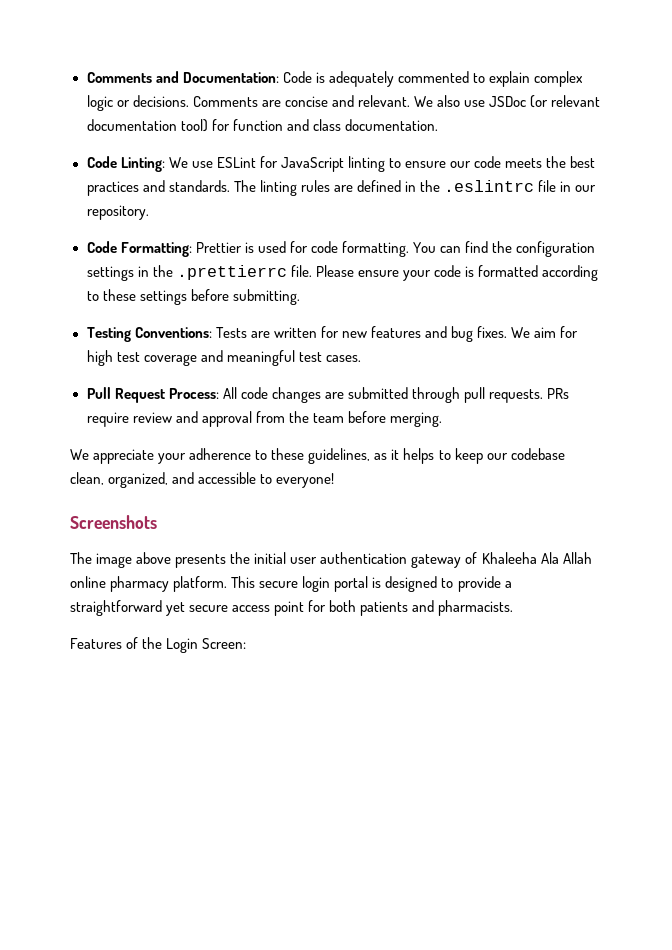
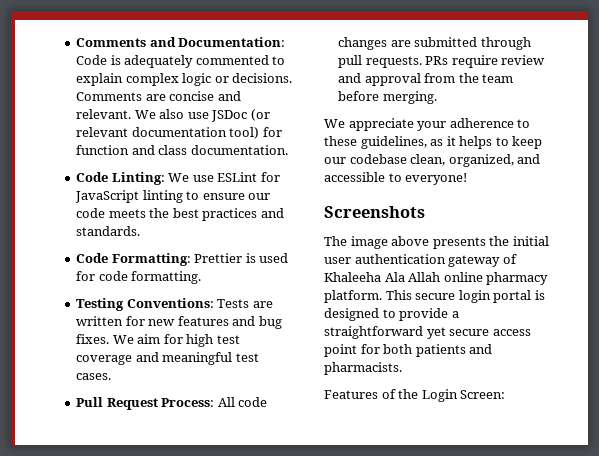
[233,180,597,196] [86,205,149,220] The linting rules are defined in the .eslintrc file in our repository. -> (141, 231) none
[412,241,596,257] [86,265,599,281] [86,289,300,305] You can find the configuration settings in the .prettierrc file. Please ensure your code is formatted according to these settings before submitting. -> (202, 277) none

